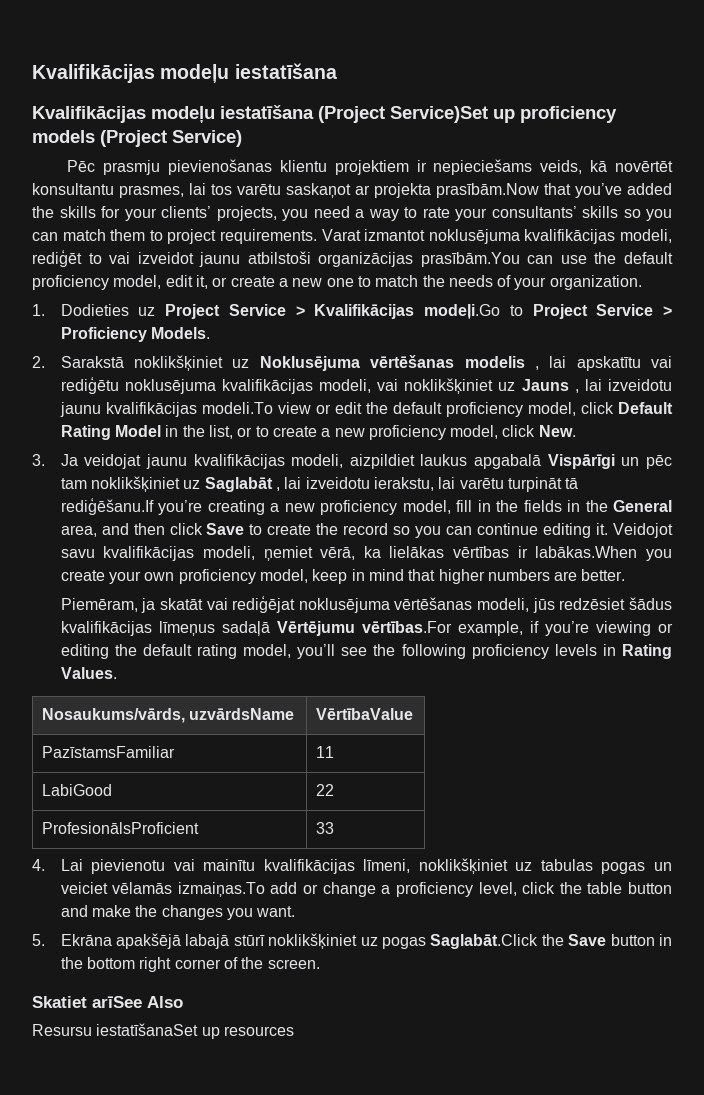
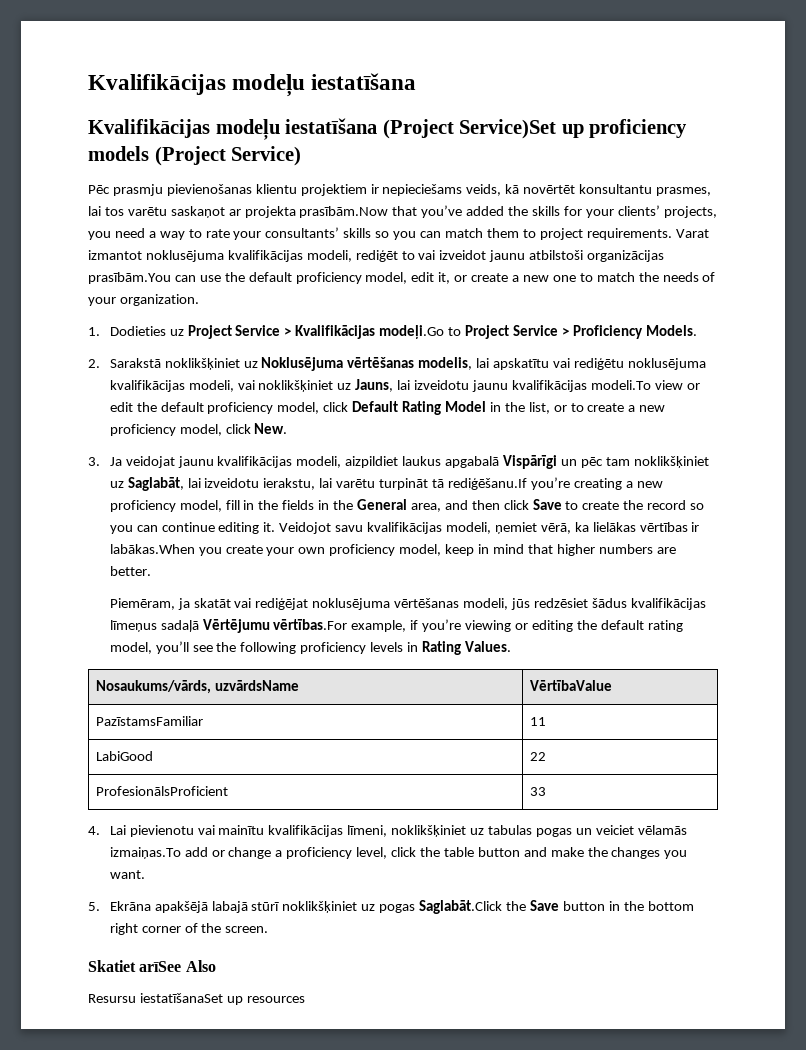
[464,356,539,370] modelis , -> [418,357,473,370] modelis,
[521,379,579,393] Jauns , -> [355,379,394,392] Jauns,
[204,477,280,492] Saglabāt , -> [127,477,184,491] Saglabāt,

